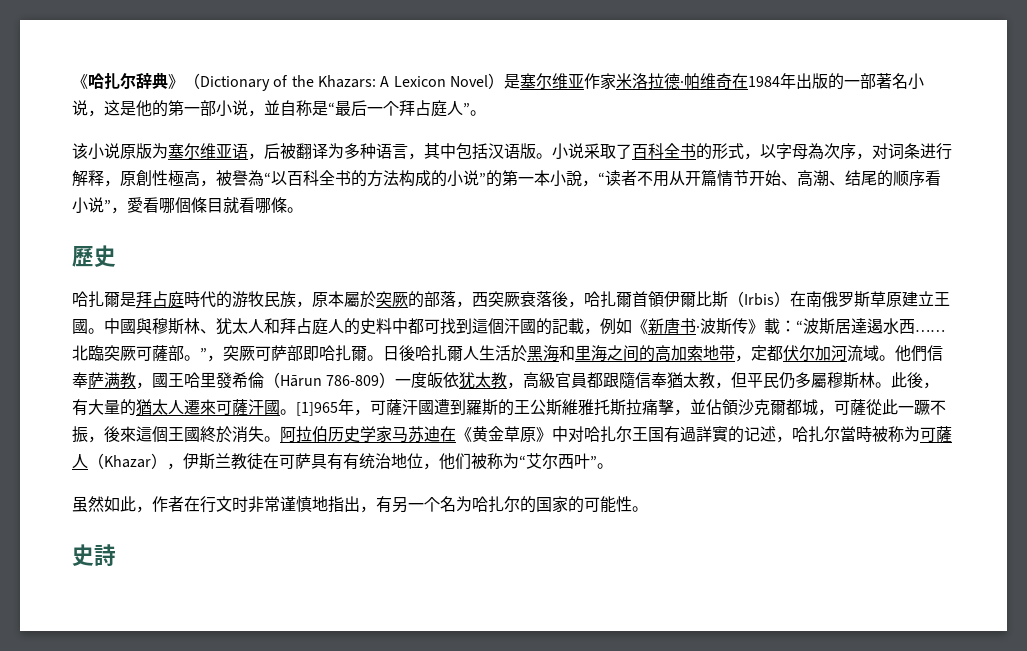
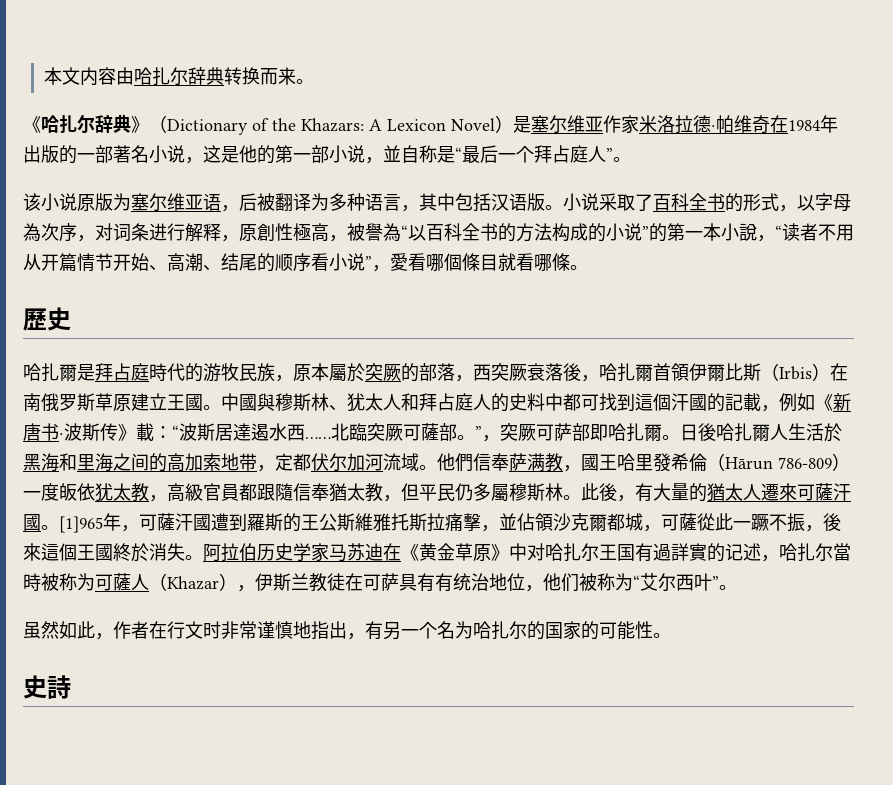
(72, 81) none -> [43,67,314,86] 本文内容由哈扎尔辞典转换而来。 //

